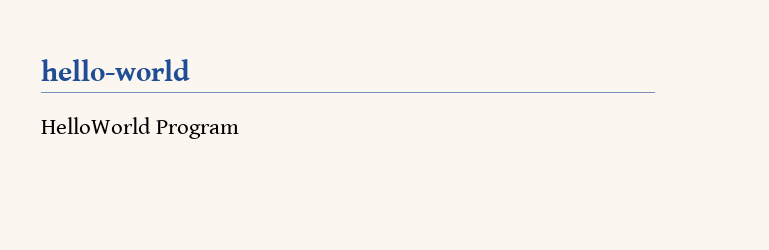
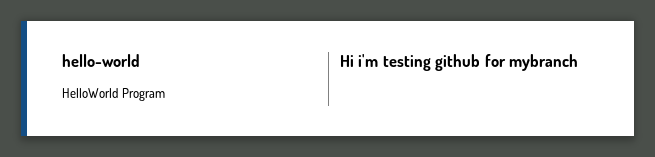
(240, 129) none -> [340,54,579,71] // Hi i'm testing github for mybranch

